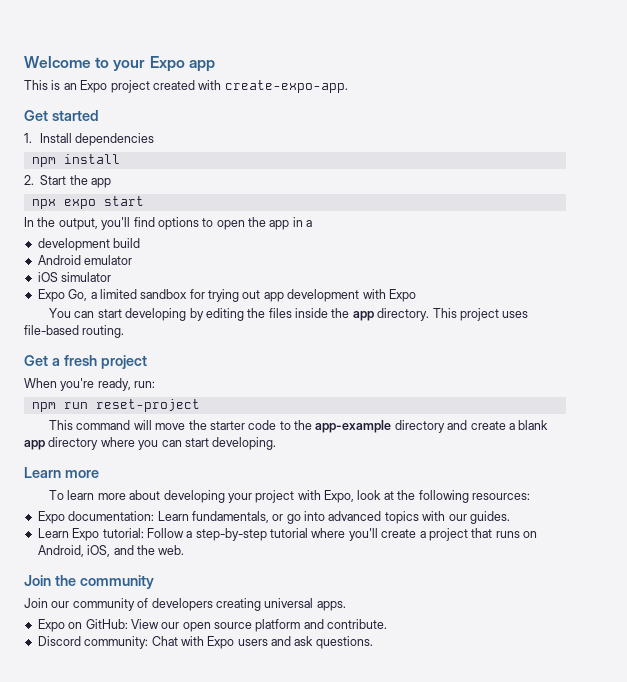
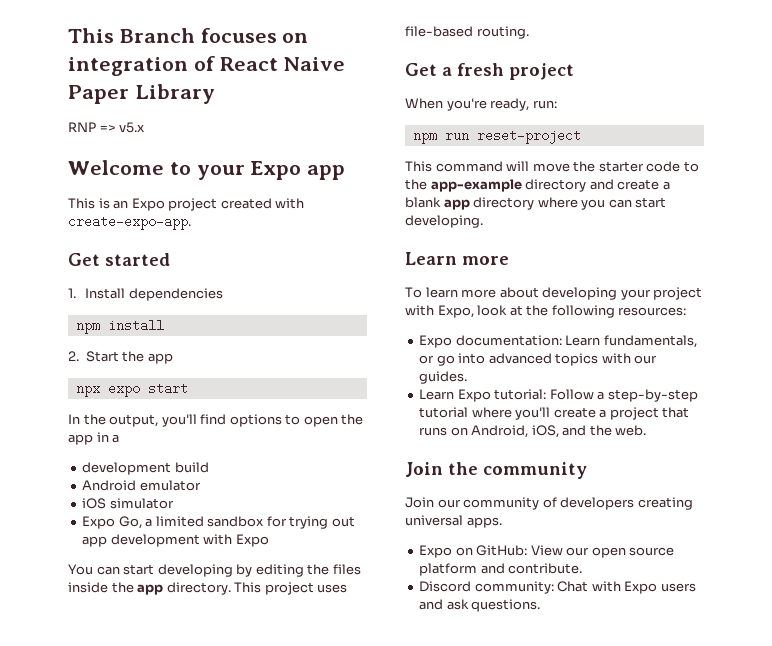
(24, 62) none -> [68,28,309,43] [68,56,346,76] [68,84,215,104] [68,122,146,133] This Branch focuses on integration of React Naive Paper Library // RNP => v5.x //

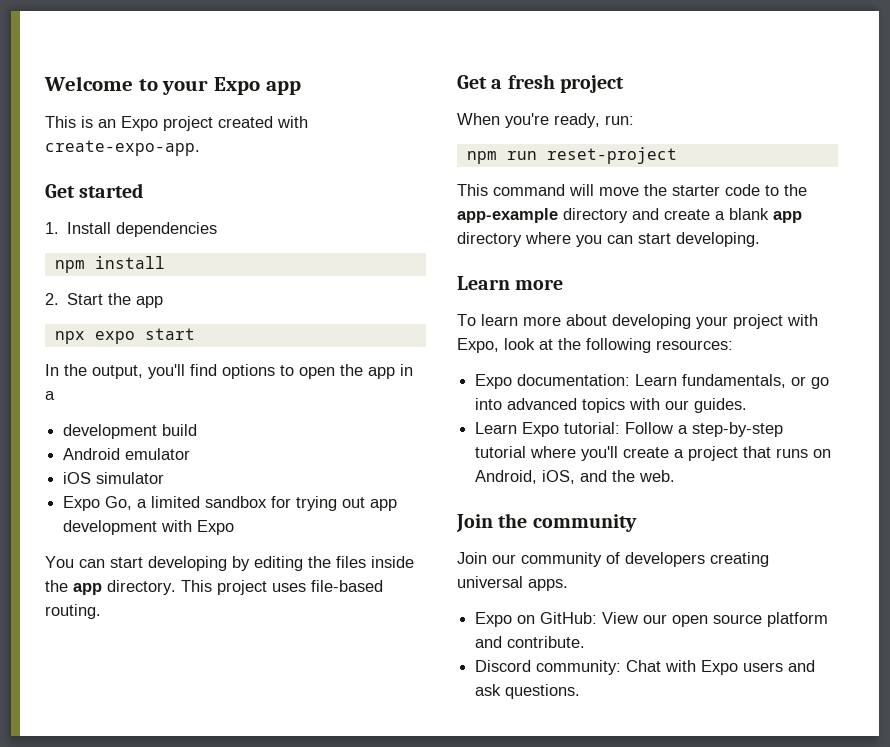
[68,28,309,43] [68,56,346,76] [68,84,215,104] [68,122,146,133] This Branch focuses on integration of React Naive Paper Library // RNP => v5.x // -> (44, 83) none

